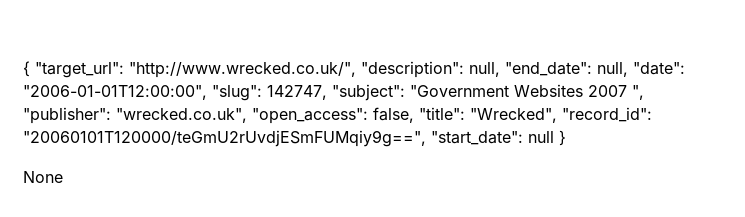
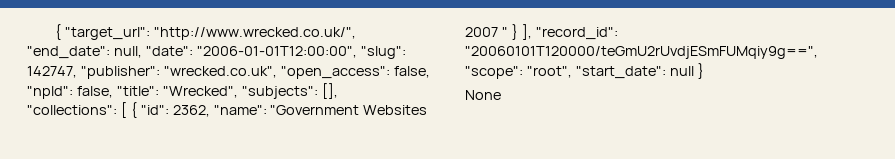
[361,61,500,78] "description": null, -> (357, 33) none
[332,84,644,101] [23,107,652,124] [23,130,426,147] "subject": "Government Websites 2007 ", "publisher": "wrecked.co.uk", "open_access": false, "title": "Wrecked", "record_id": "20060101T120000/teGmU2rUvdjESmFUMqiy9g==", -> [80,66,430,79] [27,83,338,99] [27,102,428,118] [465,24,618,40] [465,46,818,59] [465,66,572,79] "publisher": "wrecked.co.uk", "open_access": false, "npld": false, "title": "Wrecked", "subjects": [], "collections": [ { "id": 2362, "name": "Government Websites 2007 " } ], "record_id": "20060101T120000/teGmU2rUvdjESmFUMqiy9g==", "scope": "root",

